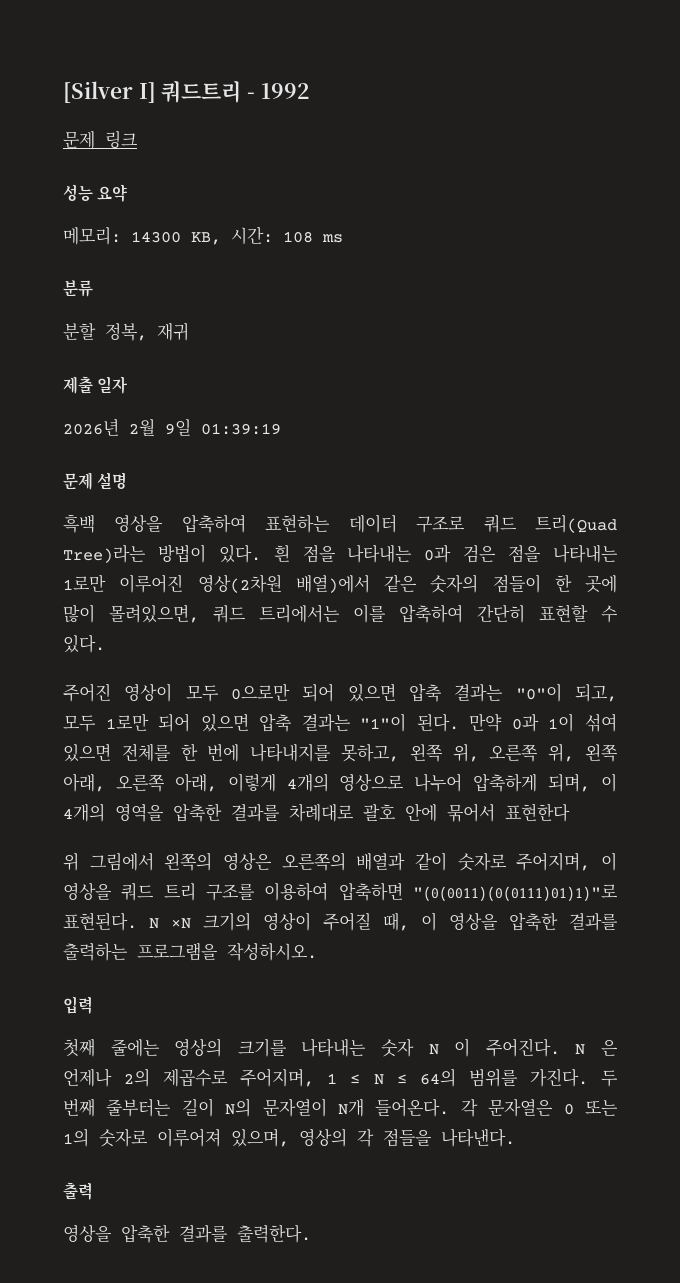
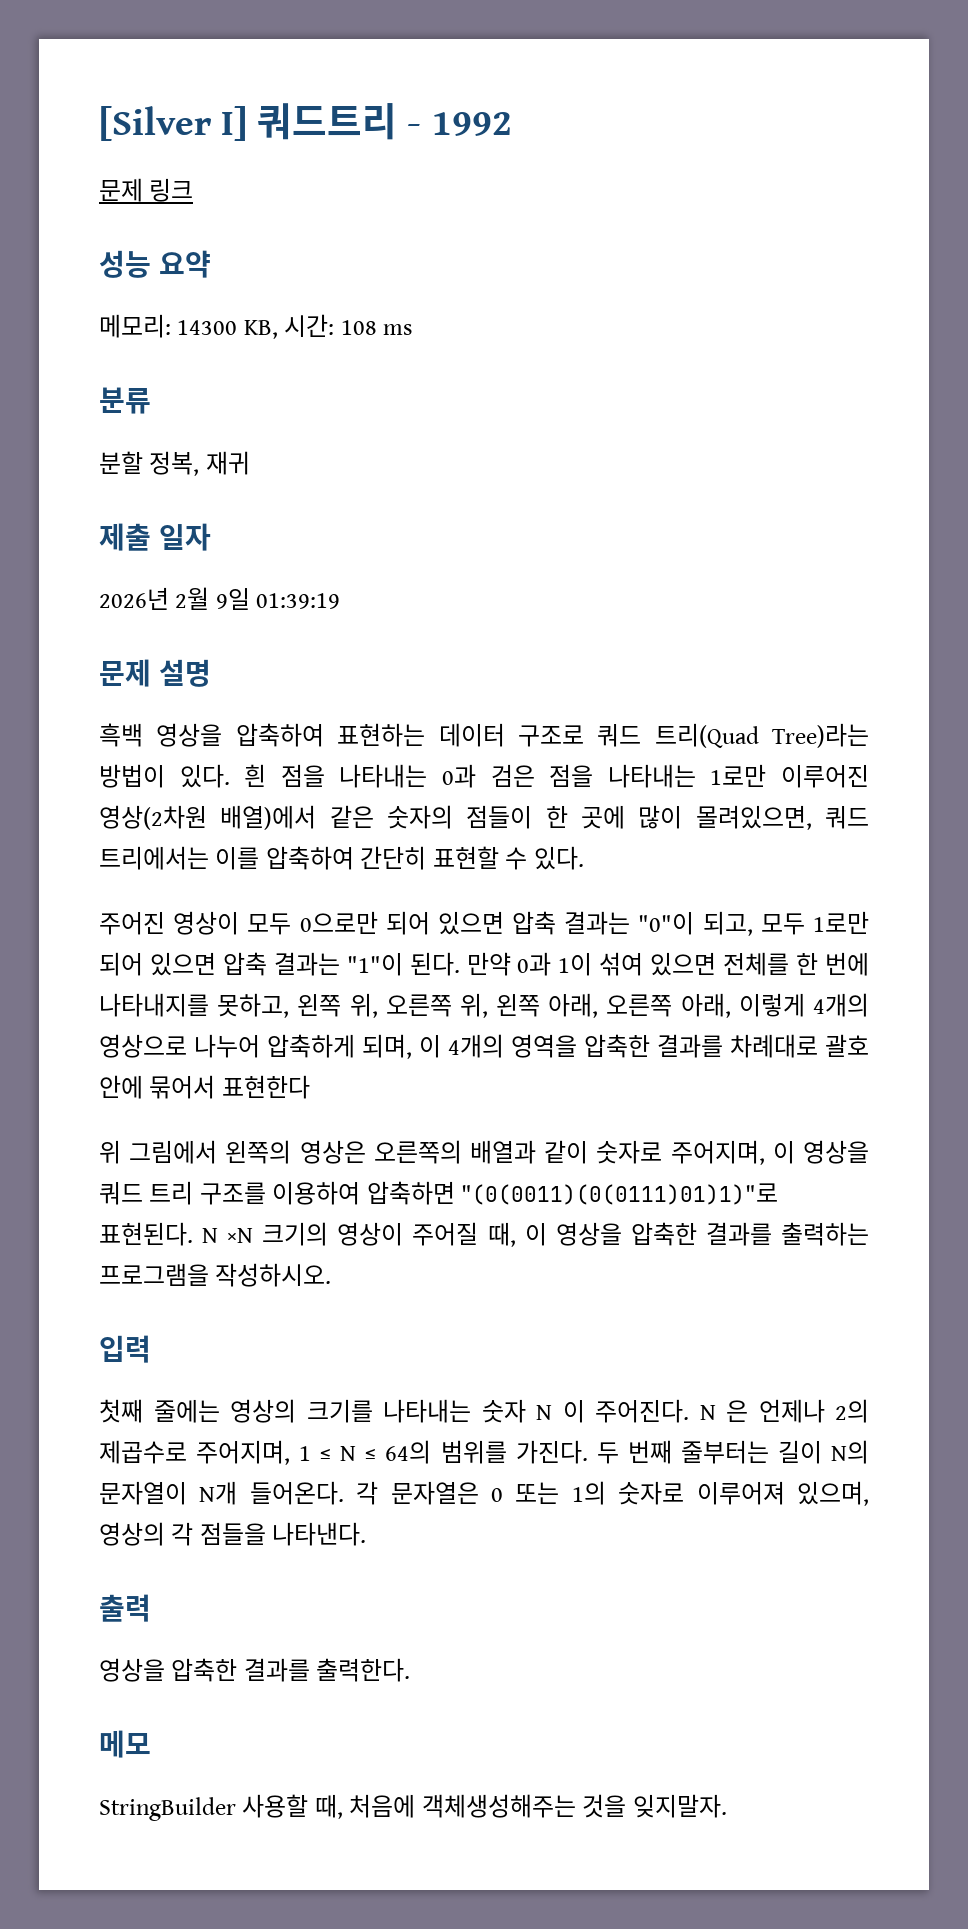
(311, 1233) none -> [99,1730,151,1758] [99,1794,727,1821] // 메모 // StringBuilder 사용할 때, 처음에 객체생성해주는 것을 잊지말자.

